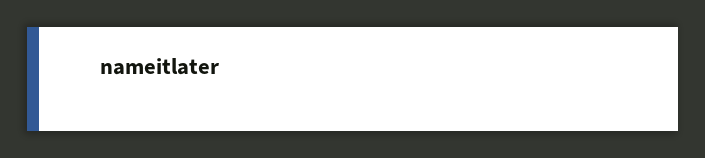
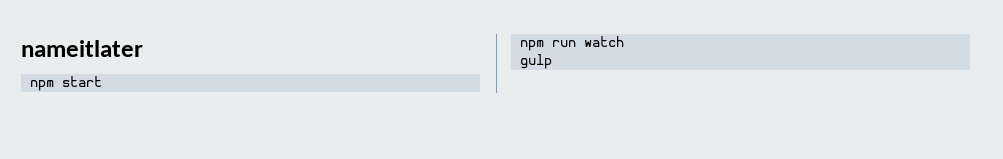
(219, 66) none -> [30,76,102,91] [520,36,624,51] [520,54,552,69] // npm start // npm run watch // gulp

